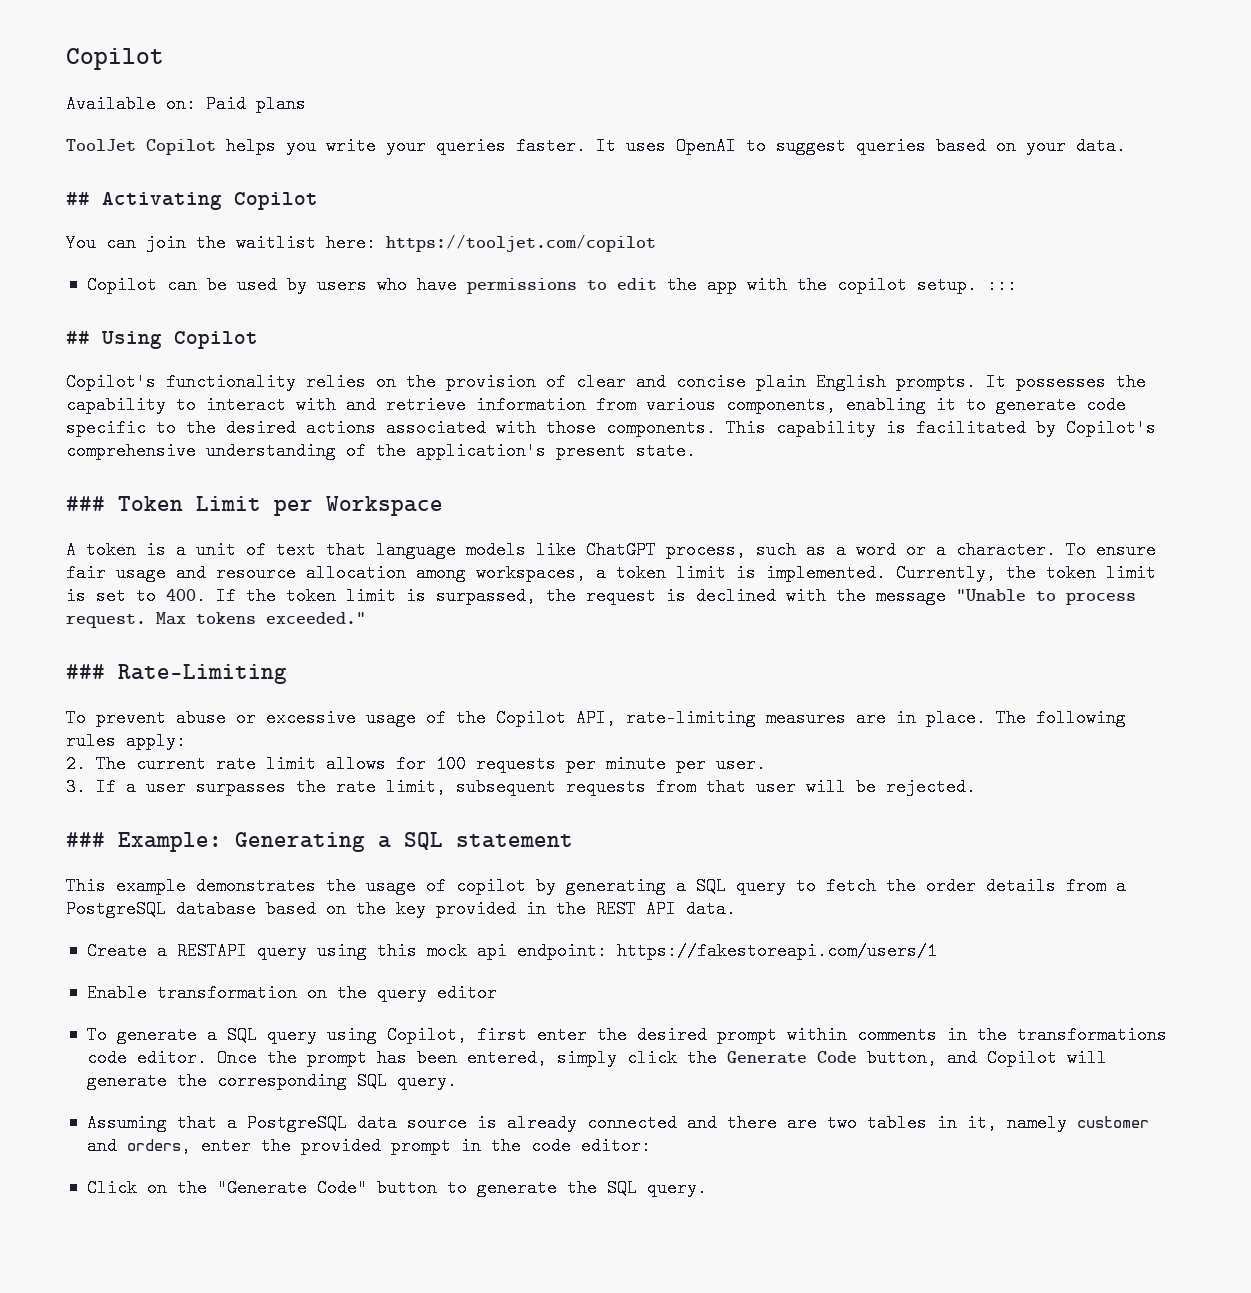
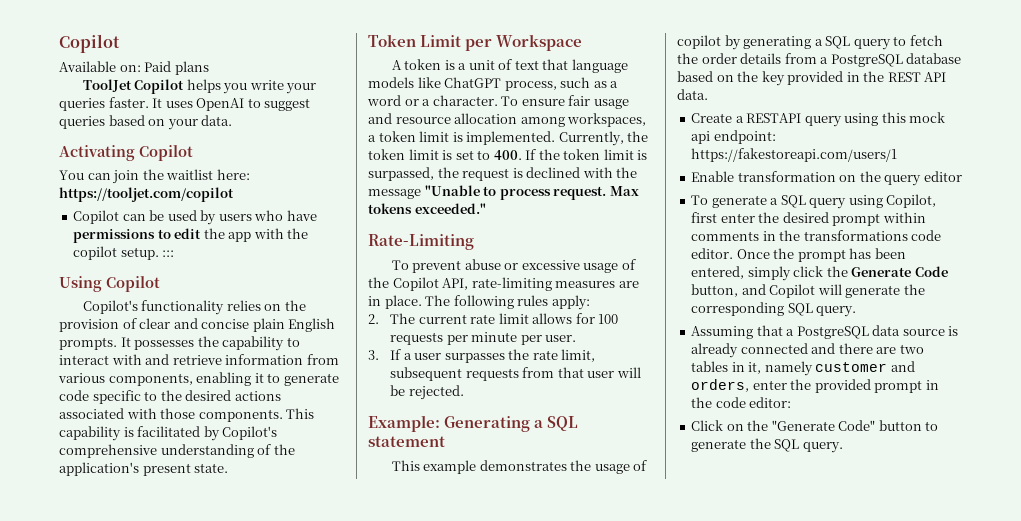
[66,192,90,205] ## -> (233, 120) none
[66,331,90,344] ## -> (175, 253) none
[66,496,105,511] ### -> (229, 468) none
[66,664,105,679] ### -> (486, 208) none
[66,832,105,847] ### -> (464, 392) none

